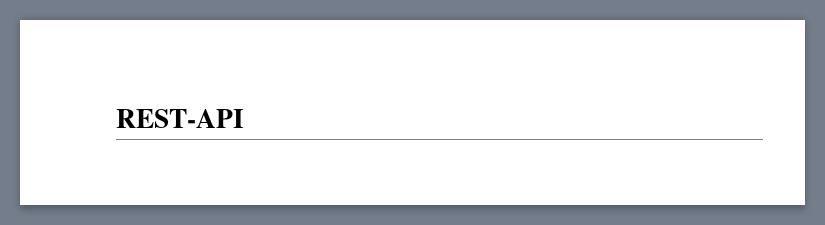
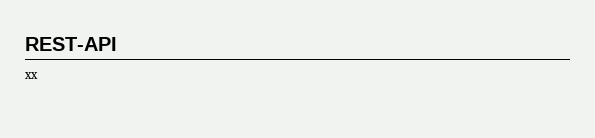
(244, 118) none -> [24,72,38,79] // xx

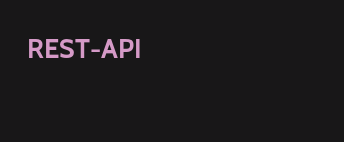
[24,72,38,79] // xx -> (142, 48) none

